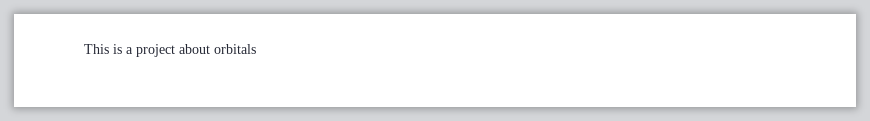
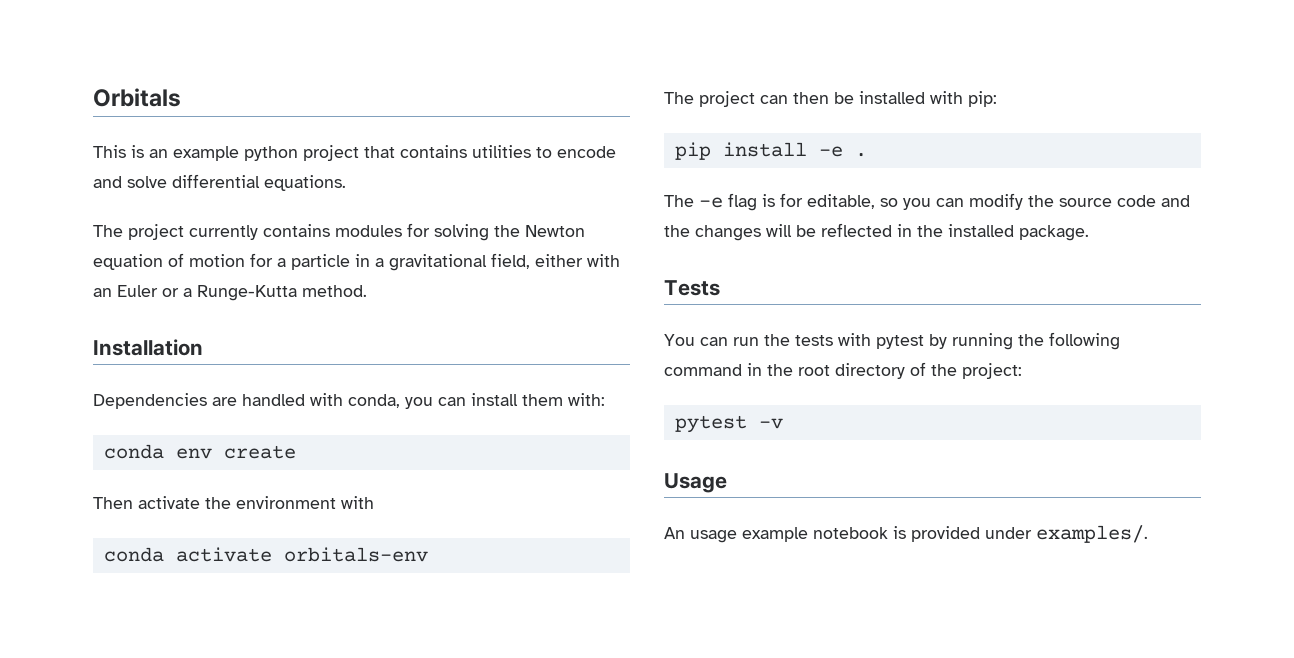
(84, 49) none -> [93,88,181,107] Orbitals //
[126,44,256,57] a project about orbitals -> [149,145,616,161] [93,174,346,191] [93,223,585,241] [93,253,620,271] [93,285,367,301] [93,339,203,356] [93,393,605,409] [103,444,296,459] [93,496,374,509] [103,547,428,562] [664,91,997,107] [674,142,867,160] [664,193,1190,211] [664,223,1089,241] [664,280,720,296] [664,332,1120,350] [664,362,1022,379] [674,415,783,433] [664,473,727,493] [664,525,1148,543] an example python project that contains utilities to encode and solve differential equations. // The project currently contains modules for solving the Newton equation of motion for a particle in a gravitational field, either with an Euler or a Runge-Kutta method. // Installation // Dependencies are handled with conda, you can install them with: // conda env create // Then activate the environment with // conda activate orbitals-env // The project can then be installed with pip: // pip install -e . // The -e flag is for editable, so you can modify the source code and the changes will be reflected in the installed package. // Tests // You can run the tests with pytest by running the following command in the root directory of the project: // pytest -v // Usage // An usage example notebook is provided under examples/.

